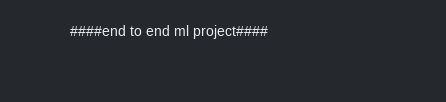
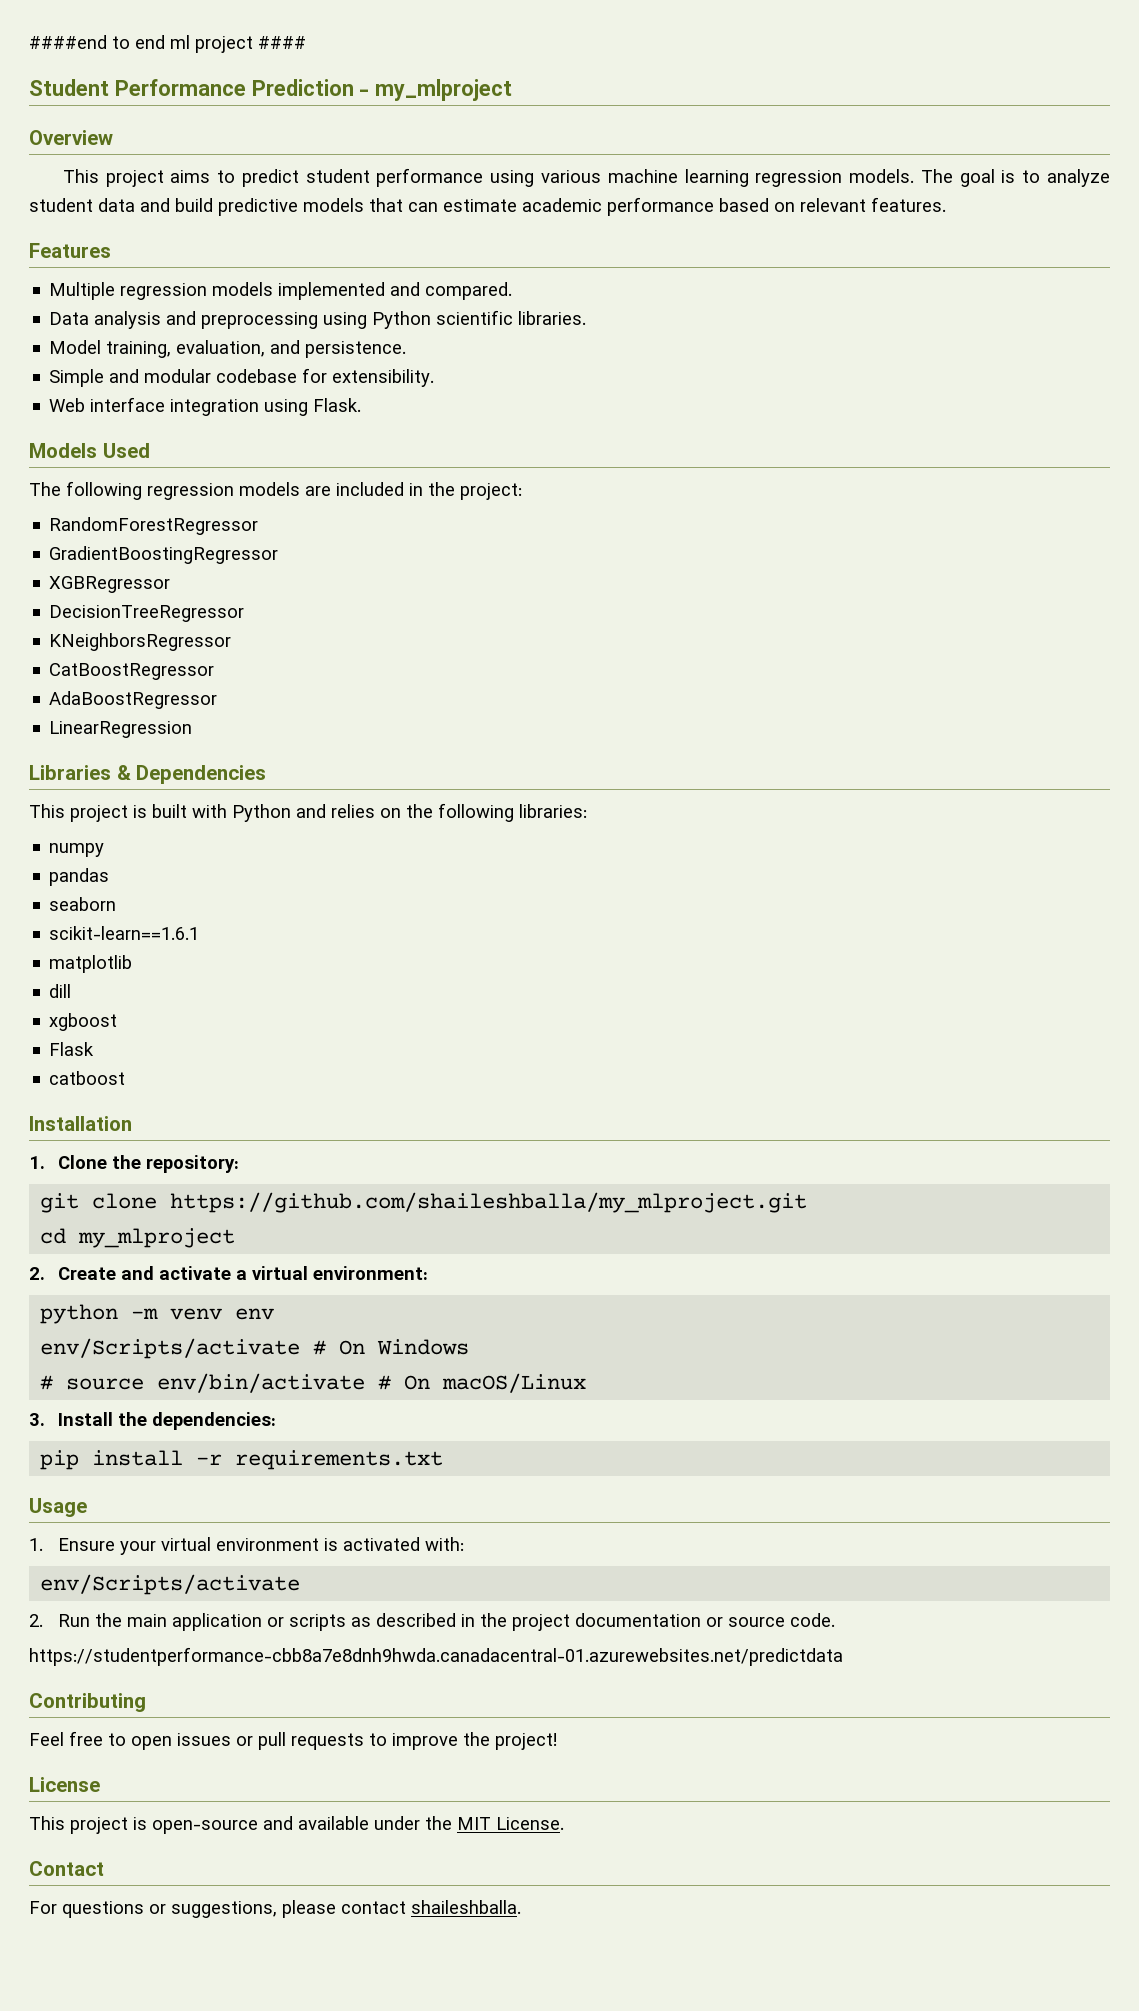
[193,25,268,39] project#### -> [195,36,306,53] [29,79,513,101] [29,130,113,145] [62,168,1111,187] [29,197,946,216] [29,243,111,258] [49,282,513,300] [49,310,587,329] [49,340,407,358] [49,368,435,387] [49,397,362,416] [29,443,150,458] [29,481,522,500] [49,517,259,535] [49,546,279,564] [49,576,171,593] [49,605,245,622] [49,633,232,651] [49,663,215,680] [49,691,218,709] [49,721,193,738] [29,765,267,784] [29,803,587,822] [49,843,105,857] [49,868,110,886] [49,897,117,911] [49,926,200,940] [49,955,133,973] [49,984,72,998] [49,1013,118,1031] [49,1042,95,1056] [49,1071,126,1085] [29,1116,132,1131] [29,1155,240,1173] [40,1192,808,1213] [40,1228,236,1248] [29,1266,429,1280] [40,1304,275,1324] [40,1338,470,1359] [40,1373,587,1393] [29,1412,277,1430] [40,1450,444,1470] [29,1498,87,1517] [29,1537,465,1555] [40,1574,301,1595] [29,1613,836,1631] [29,1647,843,1666] [29,1693,146,1712] [29,1731,557,1750] [29,1777,100,1792] [29,1816,564,1834] [29,1861,104,1876] [29,1900,521,1918] project #### // Student Performance Prediction - my_mlproject // Overview // This project aims to predict student performance using various machine learning regression models. The goal is to analyze student data and build predictive models that can estimate academic performance based on relevant features. // Features // Multiple regression models implemented and compared. // Data analysis and preprocessing using Python scientific libraries. // Model training, evaluation, and persistence. // Simple and modular codebase for extensibility. // Web interface integration using Flask. // Models Used // The following regression models are included in the project: // RandomForestRegressor // GradientBoostingRegressor // XGBRegressor // DecisionTreeRegressor // KNeighborsRegressor // CatBoostRegressor // AdaBoostRegressor // LinearRegression // Libraries & Dependencies // This project is built with Python and relies on the following libraries: // numpy // pandas // seaborn // scikit-learn==1.6.1 // matplotlib // dill // xgboost // Flask // catboost // Installation // 1. Clone the repository: // git clone https://github.com/shaileshballa/my_mlproject.git // cd my_mlproject // 2. Create and activate a virtual environment: // python -m venv env // env/Scripts/activate # On Windows // # source env/bin/activate # On macOS/Linux // 3. Install the dependencies: // pip install -r requirements.txt // Usage // 1. Ensure your virtual environment is activated with: // env/Scripts/activate // 2. Run the main application or scripts as described in the project documentation or source code. // https://studentperformance-cbb8a7e8dnh9hwda.canadacentral-01.azurewebsites.net/predictdata // Contributing // Feel free to open issues or pull requests to improve the project! // License // This project is open-source and available under the MIT License. // Contact // For questions or suggestions, please contact shaileshballa.

